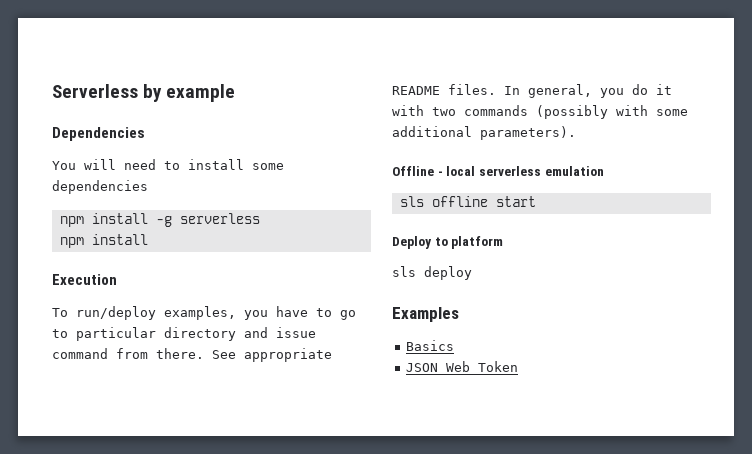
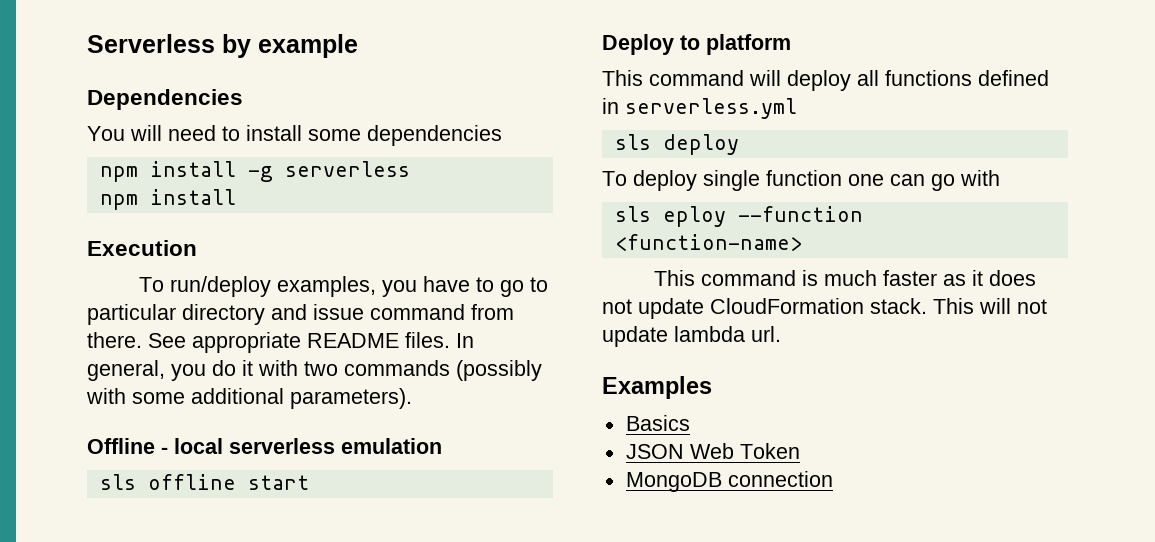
[392,266,472,280] sls deploy -> [602,70,1049,91] [602,98,797,119] [614,134,739,155] [602,170,1000,191] [614,206,863,227] [614,234,802,251] [654,270,1037,286] [602,298,1047,319] [602,326,781,347] This command will deploy all functions defined in serverless.yml // sls deploy // To deploy single function one can go with // sls eploy --function <function-name> // This command is much faster as it does not update CloudFormation stack. This will not update lambda url.
(519, 366) none -> [625,471,833,492] // MongoDB connection

